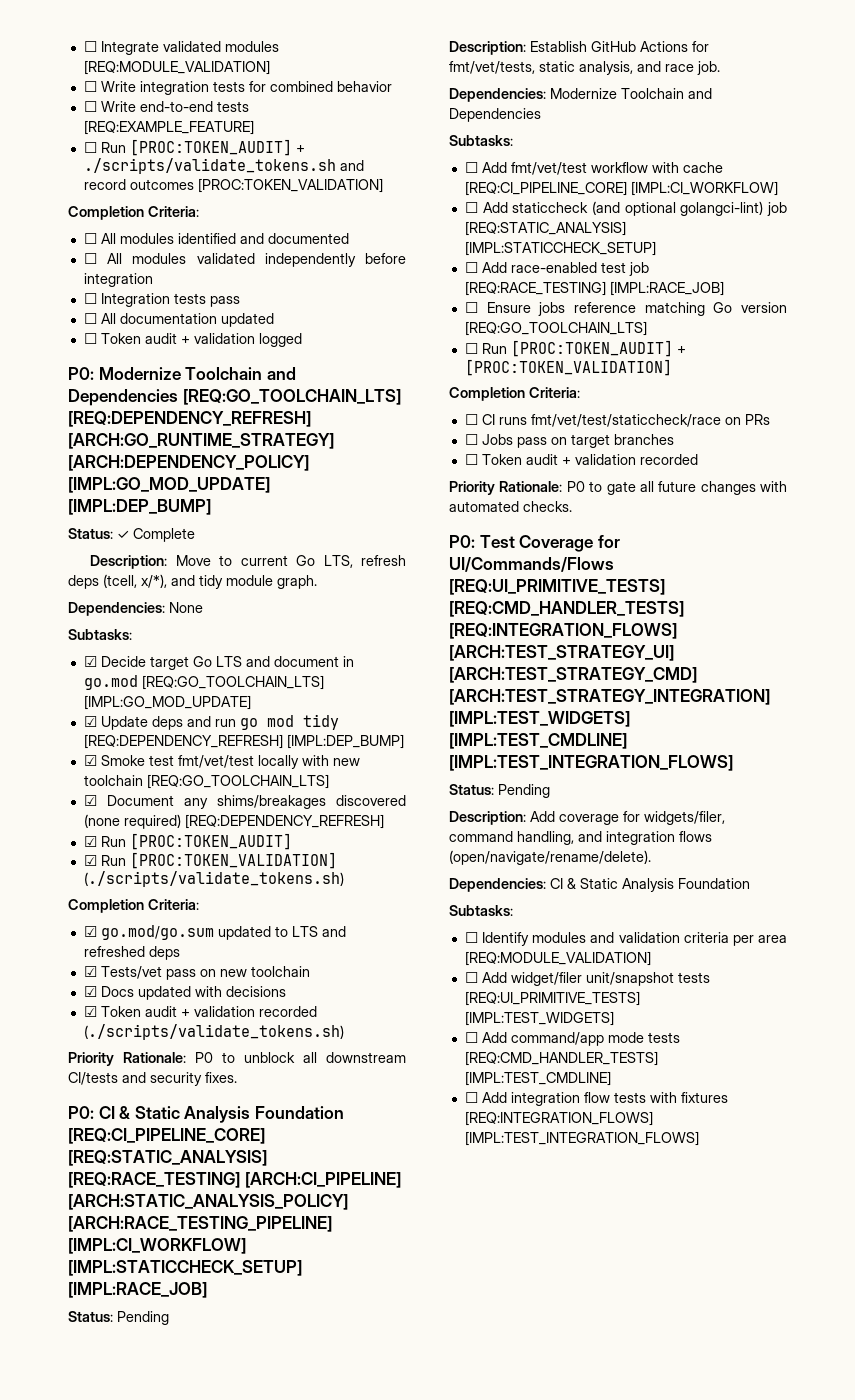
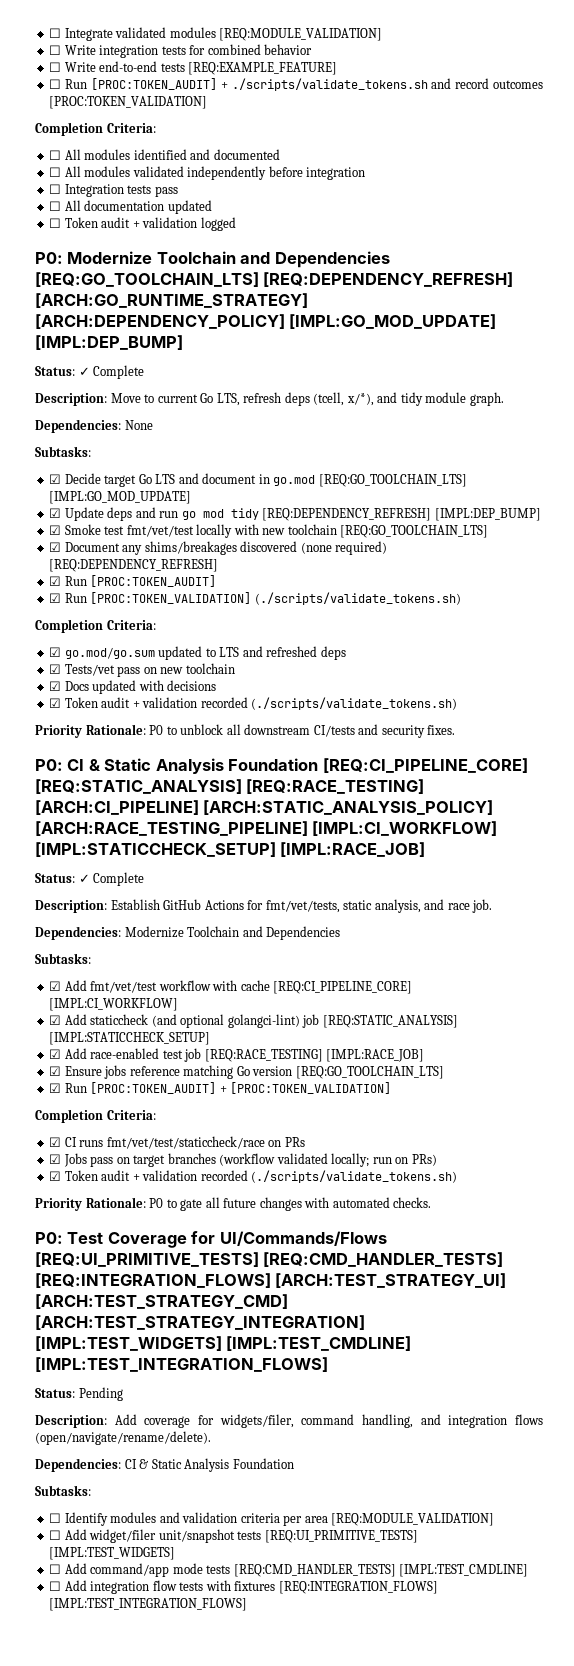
[117,1311,169,1325] Pending -> [78,872,145,886] ✓ Complete
[464,162,478,173] ☐ -> [49,981,62,991] ☑
[464,202,478,213] ☐ -> [49,1015,62,1025] ☑
[464,262,478,273] ☐ -> [49,1049,62,1059] ☑
[464,302,478,313] ☐ -> [49,1066,62,1076] ☑
[464,343,478,354] ☐ -> [49,1083,62,1093] ☑
[464,414,478,425] ☐ -> [49,1137,62,1147] ☑
[464,434,478,445] ☐ -> [49,1154,62,1164] ☑
[464,454,698,465] // ☐ Token audit + validation recorded -> [219,1153,437,1167] [49,1170,458,1183] (workflow validated locally; run on PRs) // ☑ Token audit + validation recorded (./scripts/validate_tokens.sh)

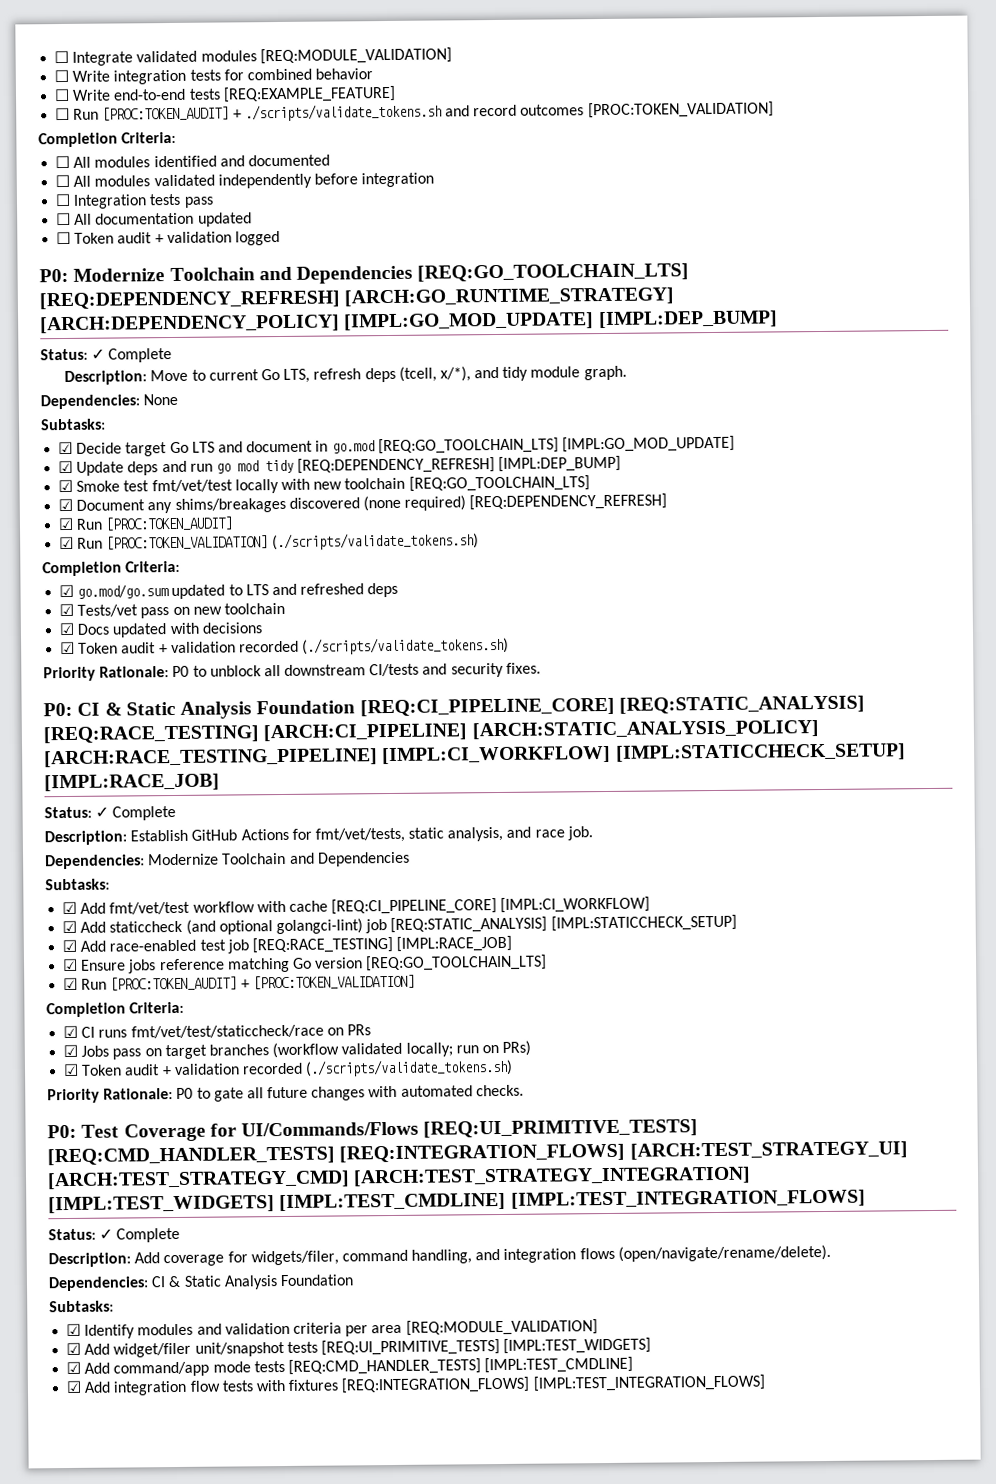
[78,1387,123,1401] Pending -> [99,1227,181,1243] ✓ Complete
[49,1513,62,1523] ☐ -> [66,1323,82,1337] ☑
[49,1530,62,1540] ☐ -> [66,1342,82,1356] ☑
[49,1564,62,1574] ☐ -> [66,1361,82,1375] ☑
[49,1581,62,1591] ☐ -> [66,1380,83,1394] ☑

